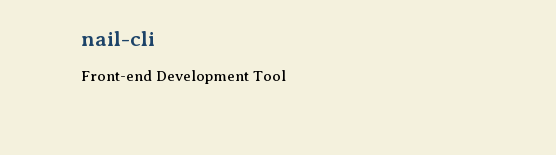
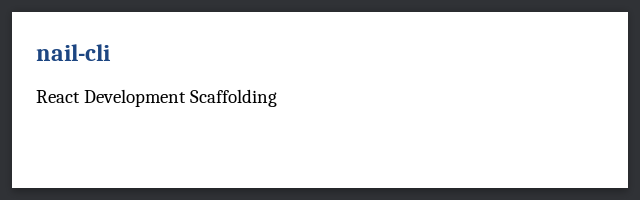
[81,70,287,84] Front-end Development Tool -> [36,89,278,107] React Development Scaffolding

